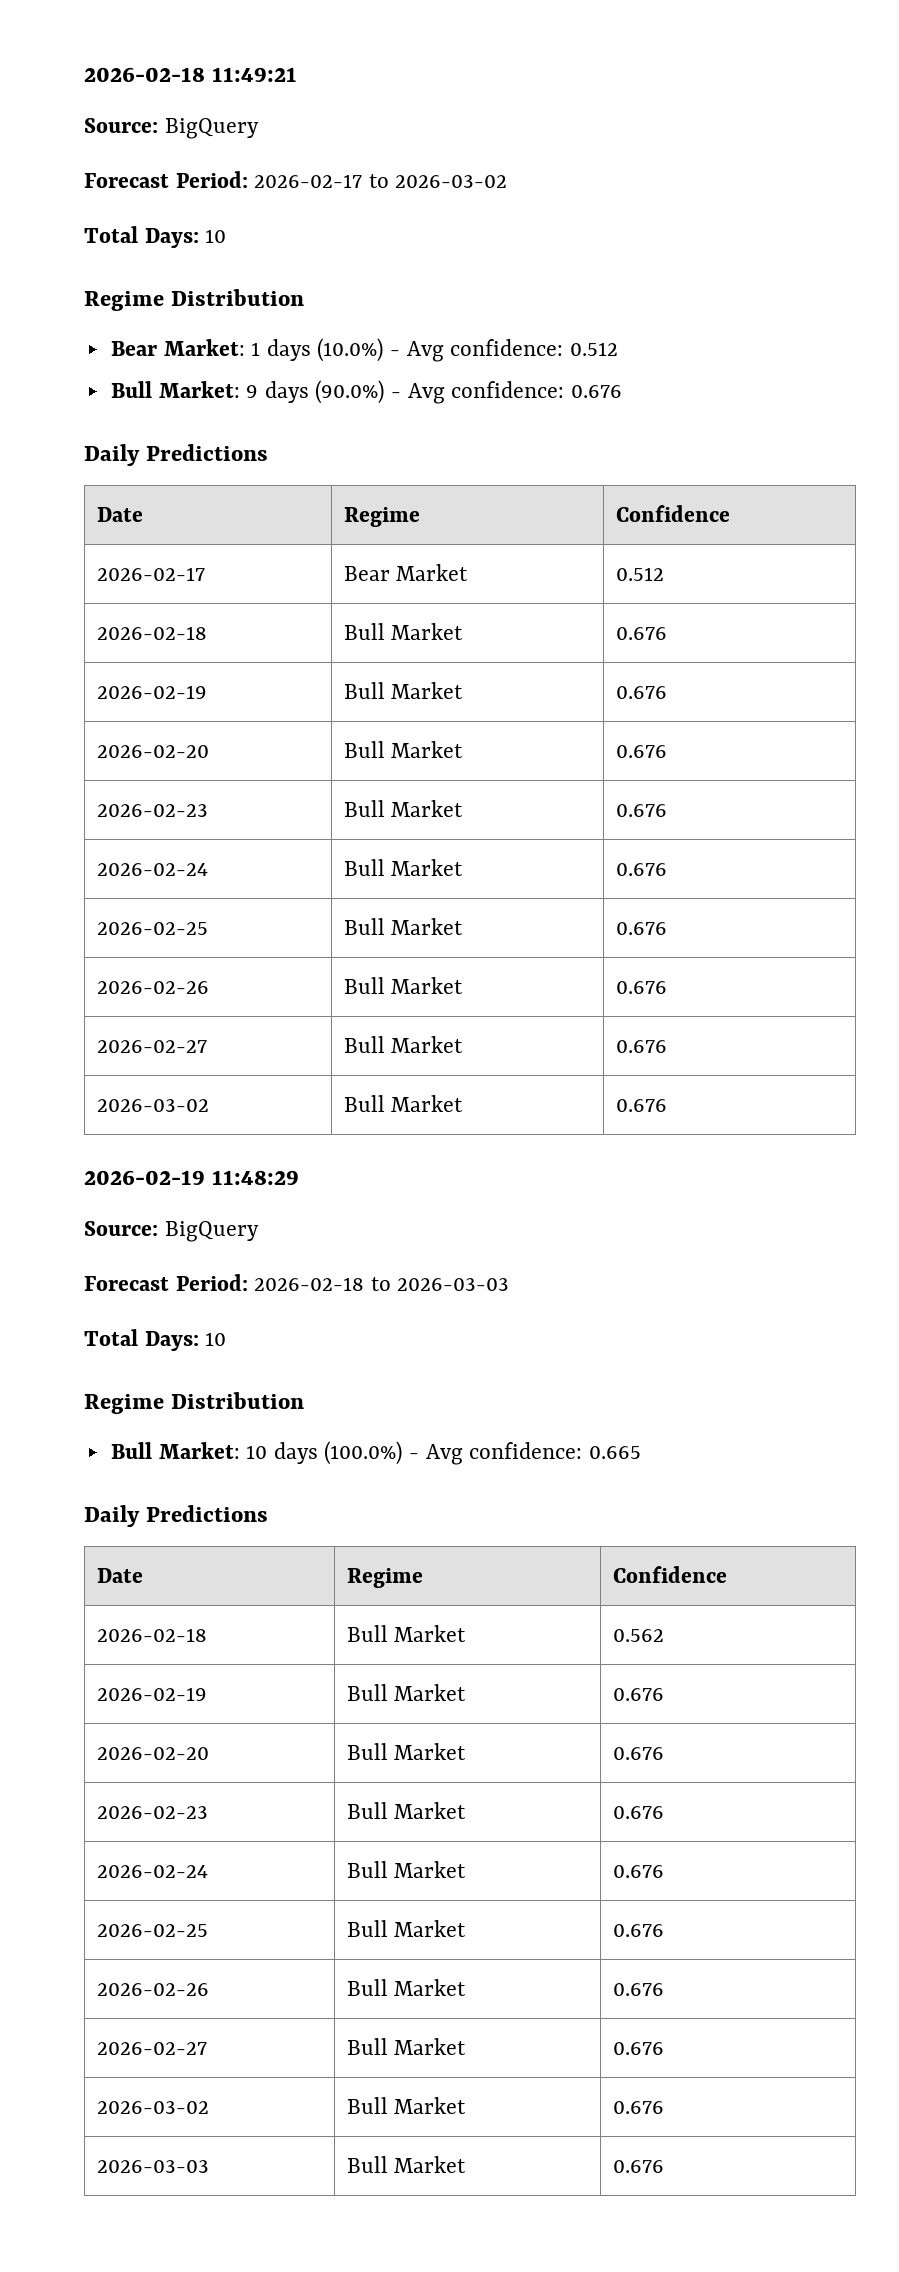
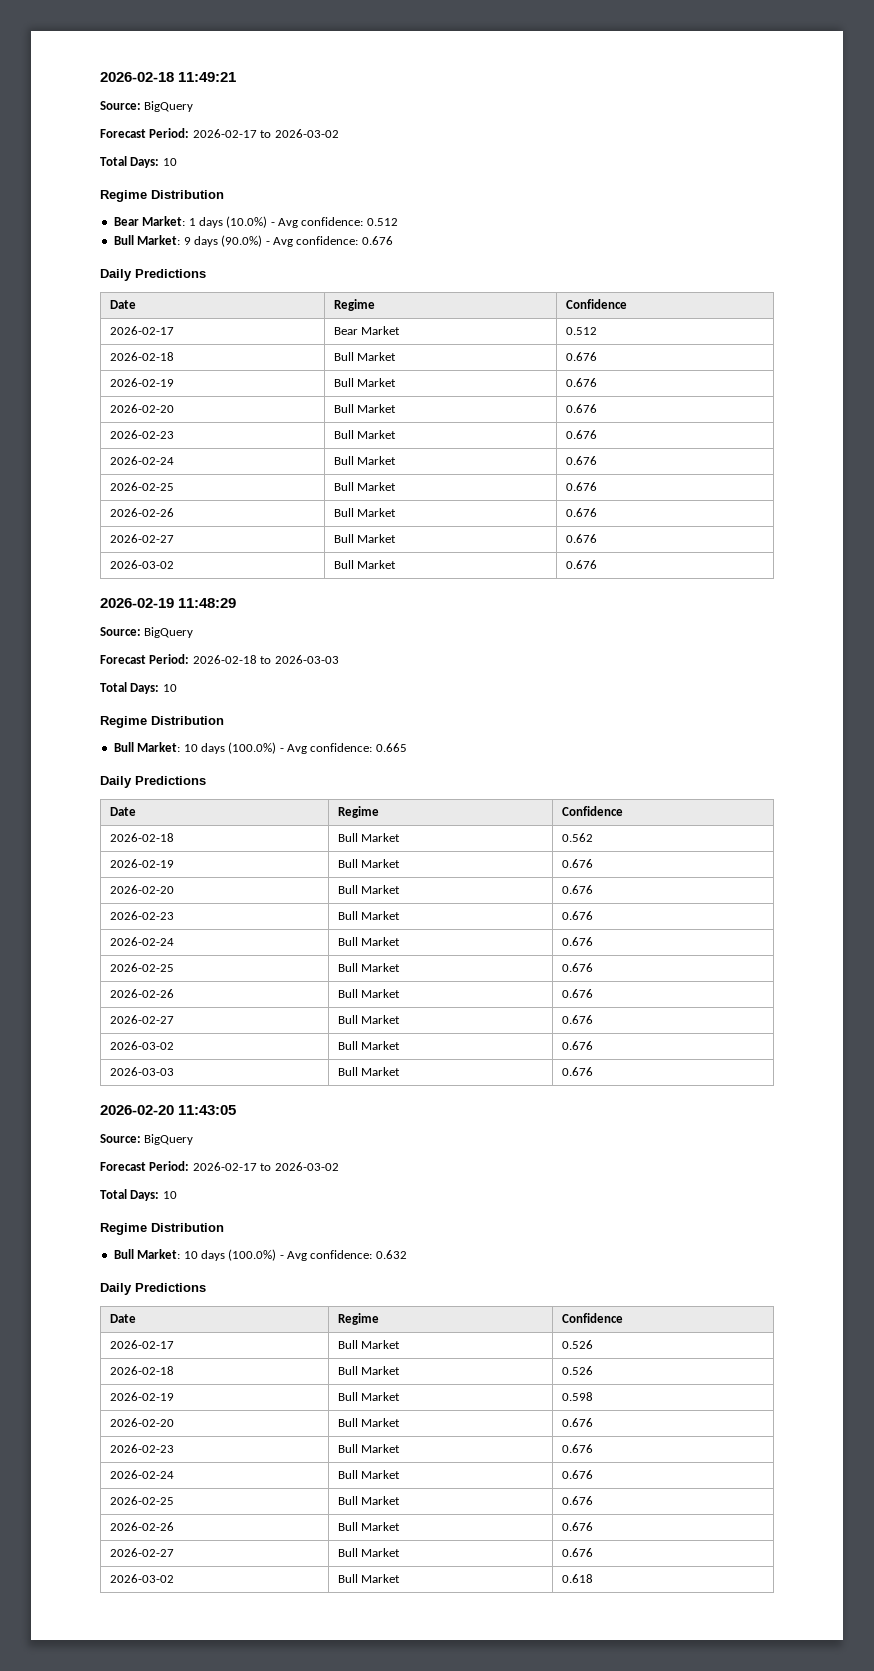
(664, 2166) none -> [100,1105,237,1115] [100,1134,194,1145] [100,1161,339,1171] [100,1189,177,1201] [100,1223,224,1235] [113,1249,407,1261] [100,1283,206,1295] [109,1314,136,1323] [337,1313,379,1325] [561,1313,623,1323] [109,1340,174,1349] [337,1340,401,1349] [561,1340,593,1349] [109,1366,174,1375] [337,1366,401,1375] [561,1366,593,1375] [109,1392,174,1401] [337,1392,401,1401] [561,1392,593,1401] [109,1418,174,1427] [337,1418,401,1427] [561,1418,593,1427] [109,1444,174,1453] [337,1444,401,1453] [561,1444,593,1453] [109,1470,174,1479] [337,1470,401,1479] [561,1470,593,1479] [109,1496,174,1505] [337,1496,401,1505] [561,1496,593,1505] [109,1522,174,1531] [337,1522,401,1531] [561,1522,593,1531] [109,1548,174,1557] [337,1548,401,1557] [561,1548,593,1557] [109,1574,174,1583] [337,1574,401,1583] [561,1574,593,1583] // 2026-02-20 11:43:05 // Source: BigQuery // Forecast Period: 2026-02-17 to 2026-03-02 // Total Days: 10 // Regime Distribution // Bull Market: 10 days (100.0%) - Avg confidence: 0.632 // Daily Predictions // Date | Regime | Confidence // 2026-02-17 | Bull Market | 0.526 // 2026-02-18 | Bull Market | 0.526 // 2026-02-19 | Bull Market | 0.598 // 2026-02-20 | Bull Market | 0.676 // 2026-02-23 | Bull Market | 0.676 // 2026-02-24 | Bull Market | 0.676 // 2026-02-25 | Bull Market | 0.676 // 2026-02-26 | Bull Market | 0.676 // 2026-02-27 | Bull Market | 0.676 // 2026-03-02 | Bull Market | 0.618

